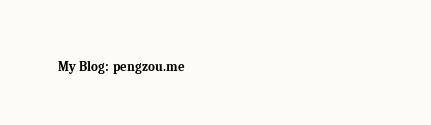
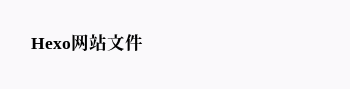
[58,60,185,74] My Blog: pengzou.me -> [31,34,143,51] Hexo网站文件

